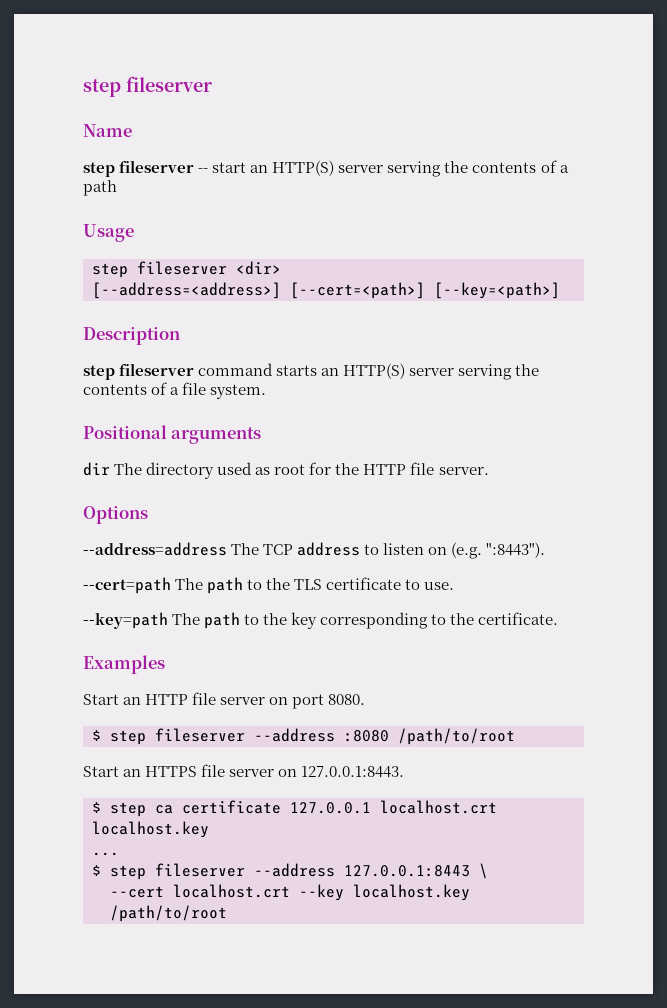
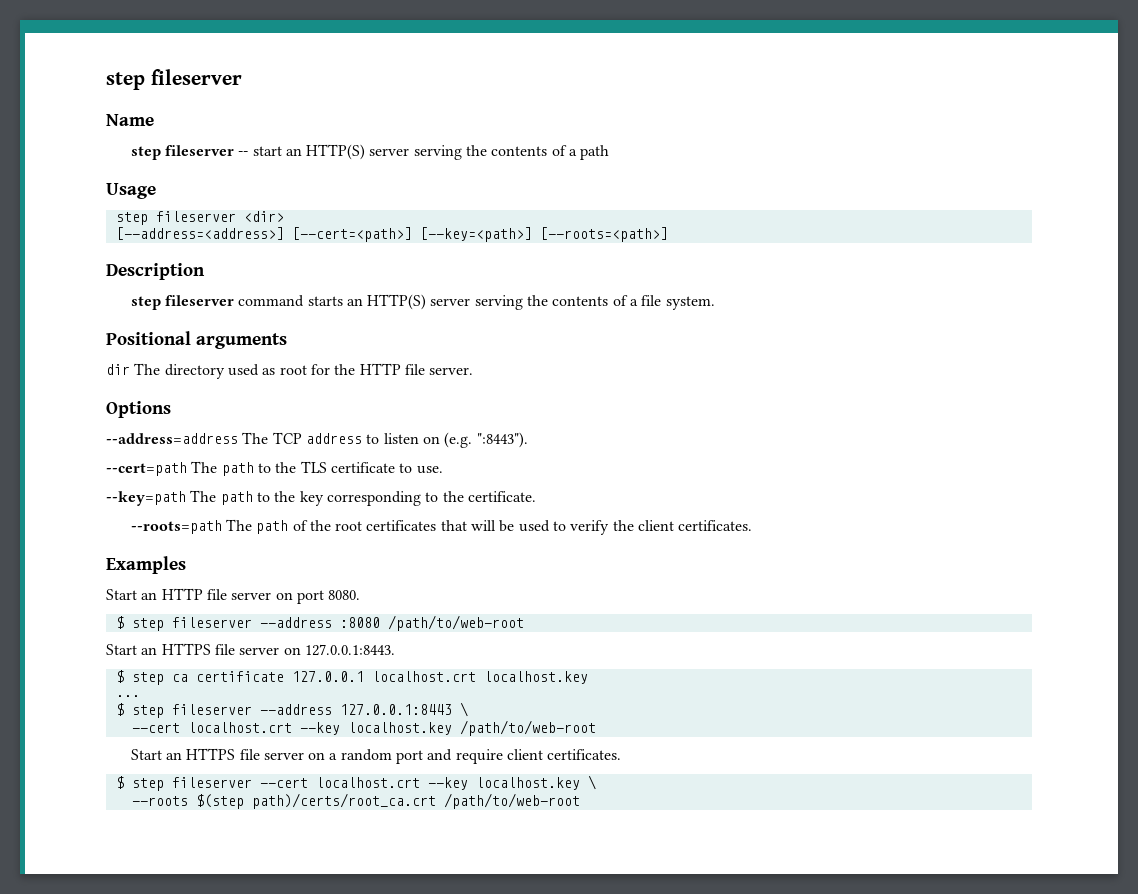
(560, 290) none -> [539,227,668,242] [--roots=<path>]
(559, 618) none -> [130,519,753,535] // --roots=path The path of the root certificates that will be used to verify the client certificates.
[398,728,515,745] /path/to/root -> [387,615,524,631] /path/to/web-root
[110,905,227,922] /path/to/root -> [459,720,596,736] [130,748,622,764] [115,775,596,791] [131,793,580,809] /path/to/web-root // Start an HTTPS file server on a random port and require client certificates. // $ step fileserver --cert localhost.crt --key localhost.key \ // --roots $(step path)/certs/root_ca.crt /path/to/web-root

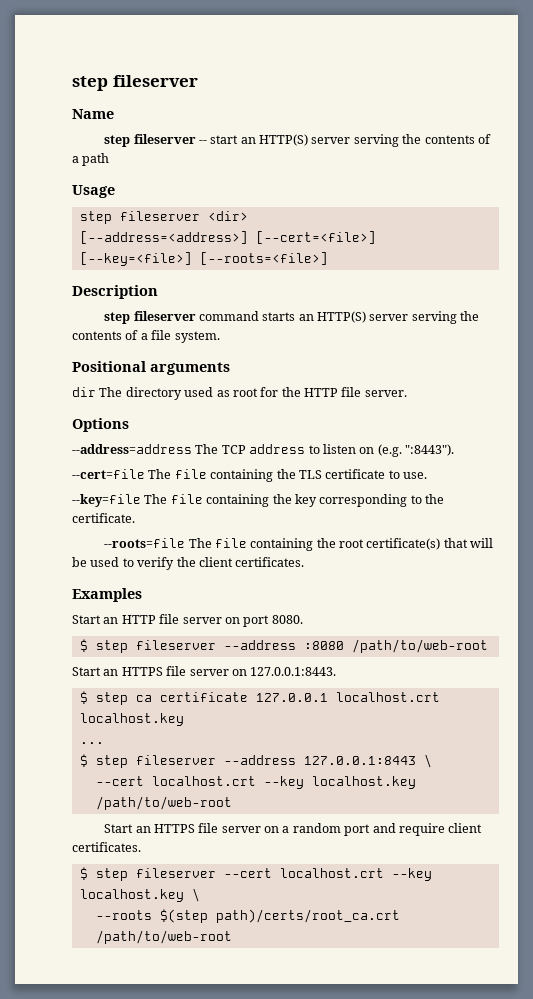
[291,227,668,242] [--cert=<path>] [--key=<path>] [--roots=<path>] -> [255,231,376,244] [79,252,328,266] [--cert=<file>] [--key=<file>] [--roots=<file>]
[106,461,271,476] --cert=path The path to -> [72,469,274,482] --cert=file The file containing
[106,490,270,506] --key=path The path to -> [72,494,270,507] --key=file The file containing
[130,519,308,534] --roots=path The path of -> [104,538,314,551] --roots=file The file containing
[366,520,437,531] certificates -> [366,538,441,550] certificate(s)

